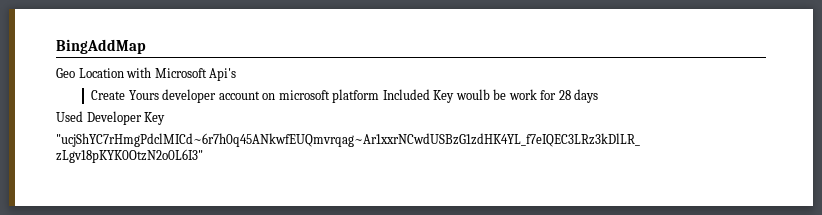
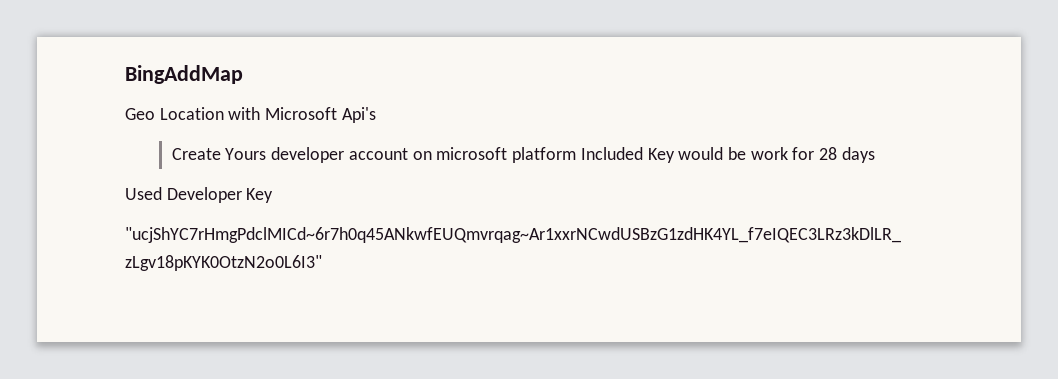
[455,89,490,100] woulb -> [678,147,724,160] would

